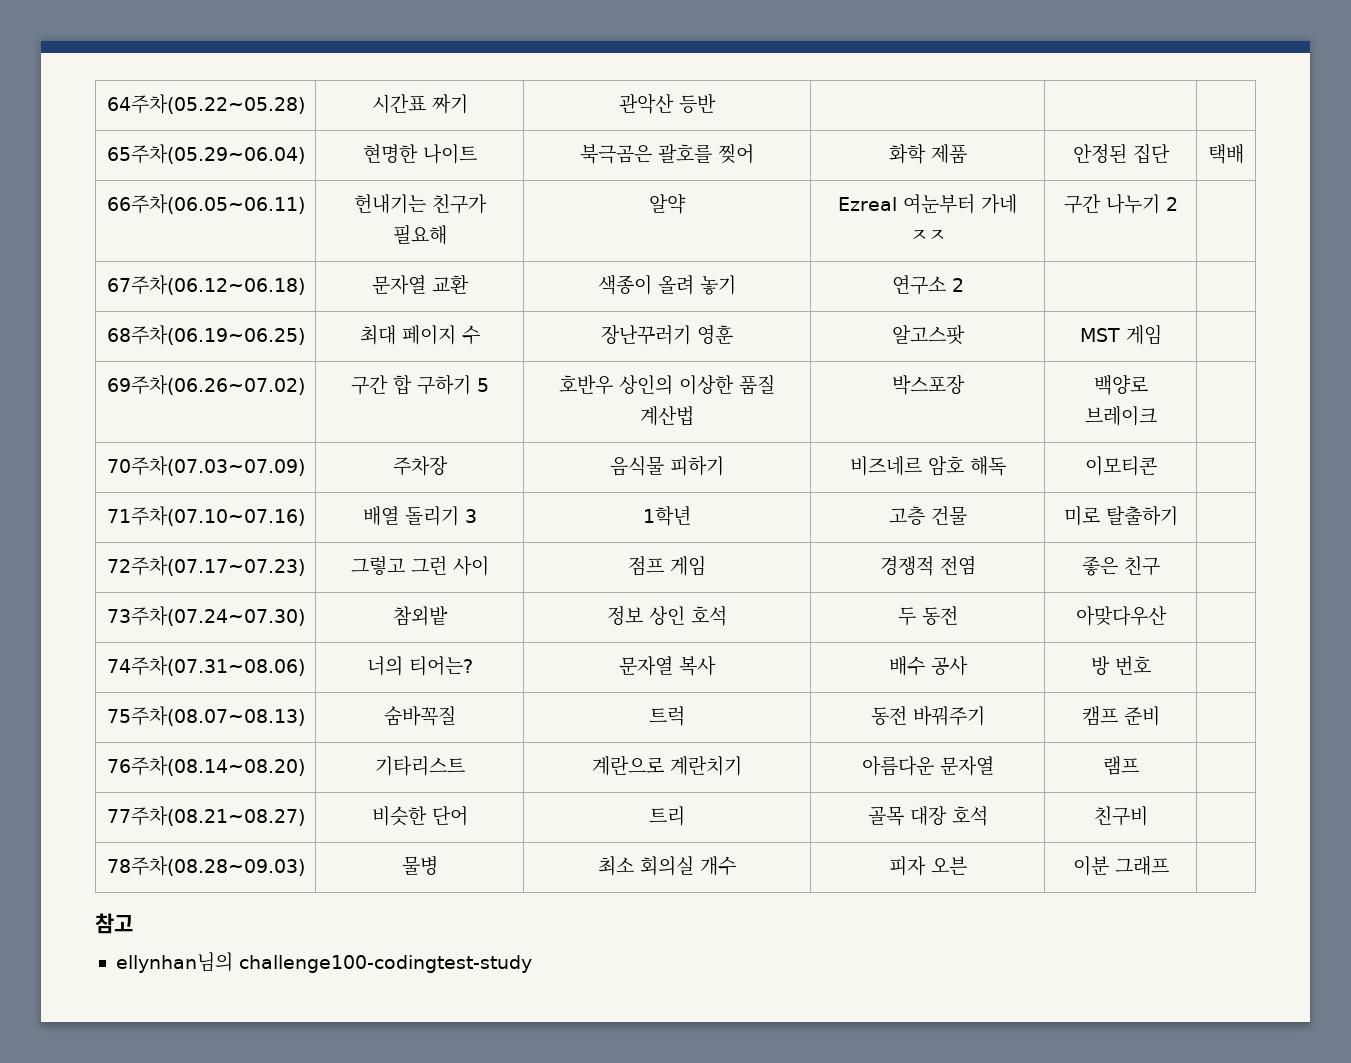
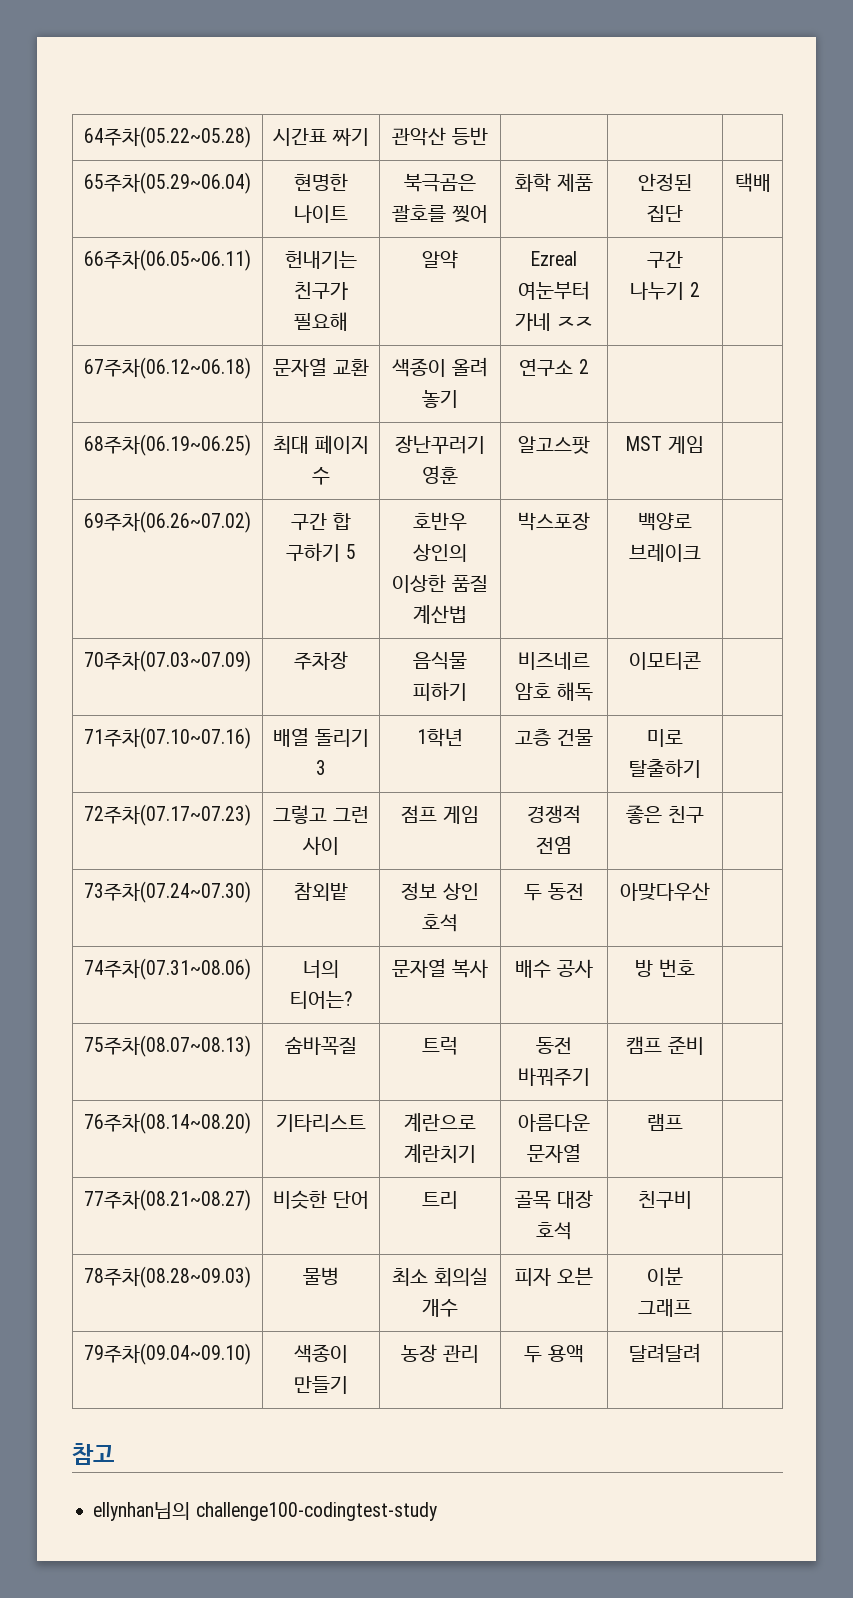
(1169, 866) none -> [84,1343,251,1365] [294,1344,348,1363] [294,1376,348,1394] [401,1344,479,1363] [524,1345,584,1363] [629,1343,701,1363] // 79주차(09.04~09.10) | 색종이 만들기 | 농장 관리 | 두 용액 | 달려달려 |

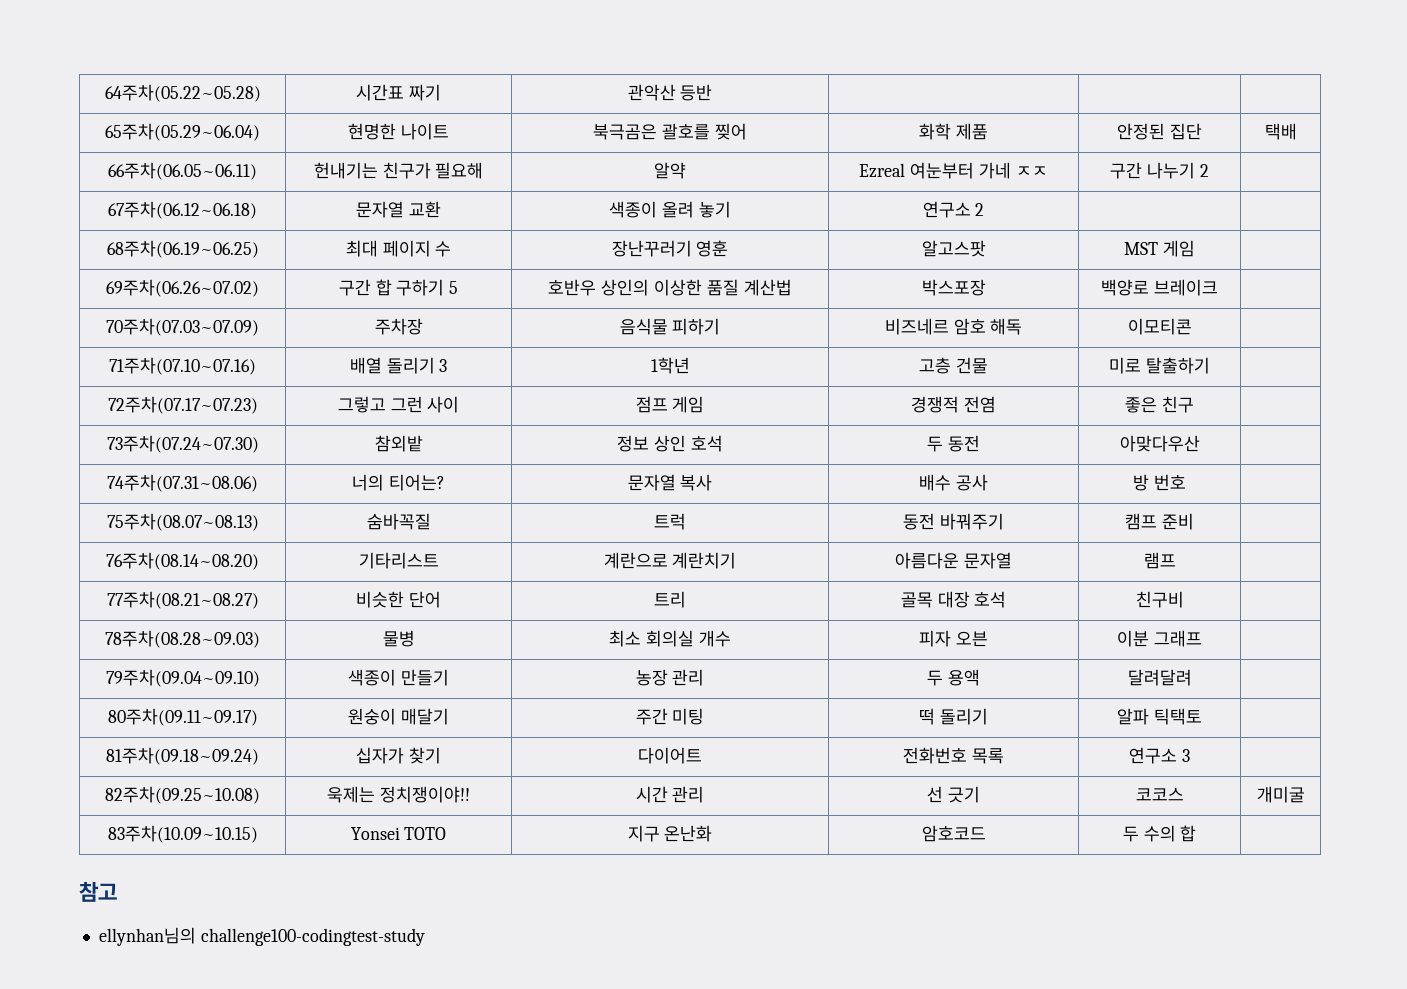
(701, 1353) none -> [107,708,258,726] [348,708,449,725] [635,708,705,725] [919,708,988,725] [1117,708,1202,725] [106,747,259,765] [356,747,441,764] [638,747,702,764] [903,747,1004,764] [1129,747,1190,764] [105,786,260,804] [327,786,470,803] [635,786,705,803] [927,786,980,803] [1135,787,1184,801] [1256,786,1305,803] [107,825,258,843] [350,827,447,840] [627,825,713,842] [921,825,986,842] [1122,825,1197,842] // 80주차(09.11~09.17) | 원숭이 매달기 | 주간 미팅 | 떡 돌리기 | 알파 틱택토 | // 81주차(09.18~09.24) | 십자가 찾기 | 다이어트 | 전화번호 목록 | 연구소 3 | // 82주차(09.25~10.08) | 욱제는 정치쟁이야!! | 시간 관리 | 선 긋기 | 코코스 | 개미굴 // 83주차(10.09~10.15) | Yonsei TOTO | 지구 온난화 | 암호코드 | 두 수의 합 |

